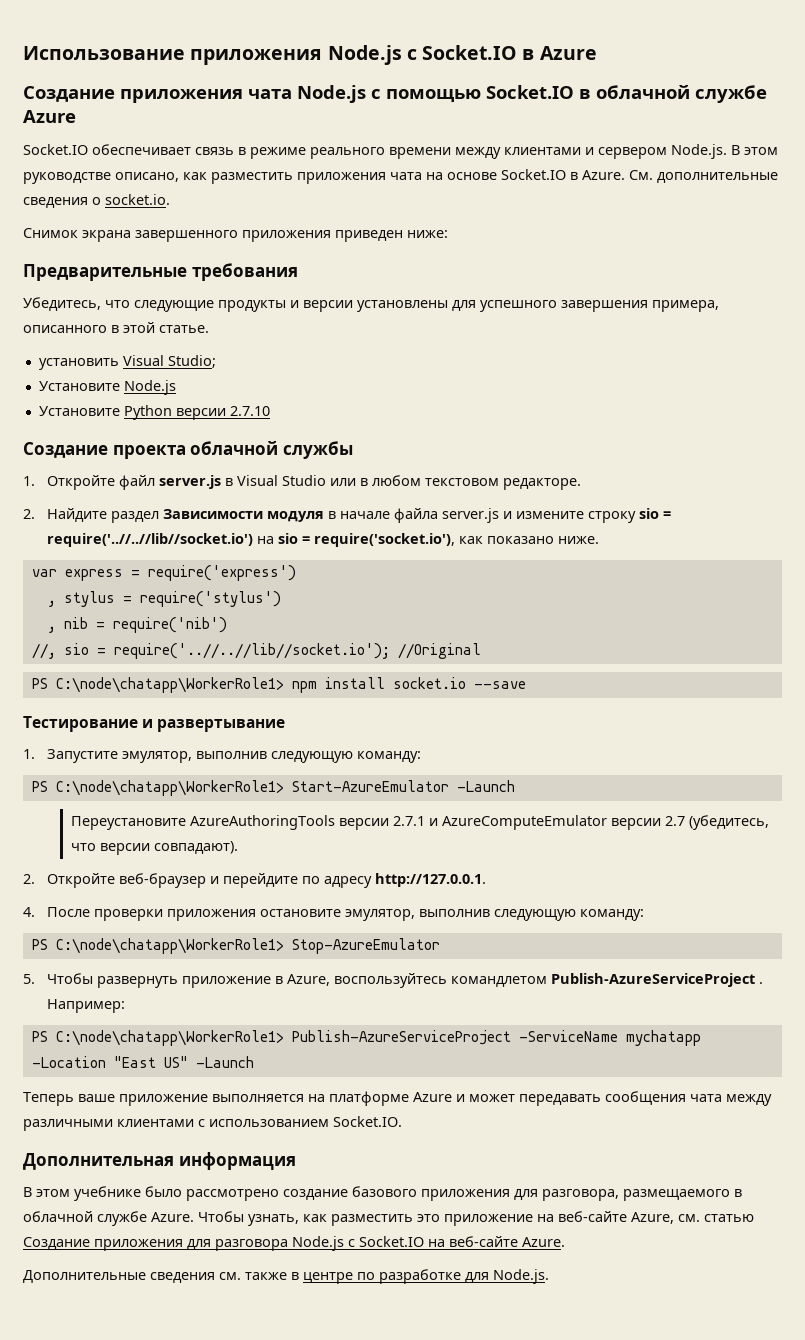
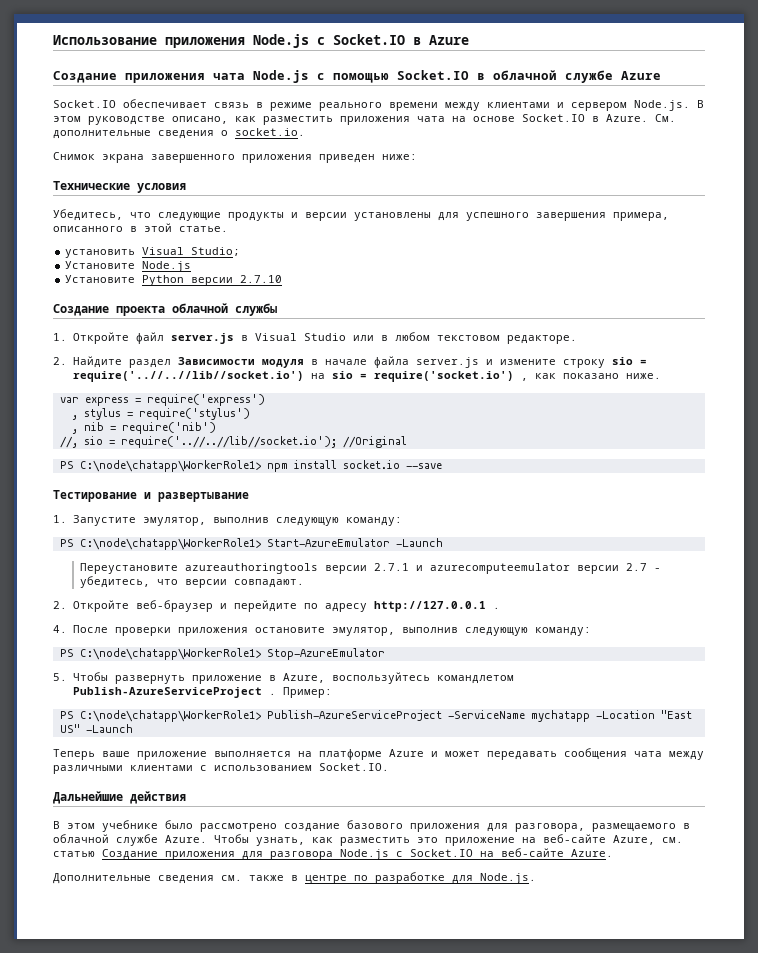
[23,263,298,281] Предварительные требования -> [53,181,186,193] Технические условия
[313,533,455,547] require('socket.io'), -> [373,371,528,382] require('socket.io') ,
[189,815,335,830] AzureAuthoringTools -> [185,563,319,574] azureauthoringtools
[441,815,607,830] AzureComputeEmulator -> [430,563,571,574] azurecomputeemulator
[688,815,769,830] (убедитесь, -> [654,568,662,571] [80,576,151,588] - убедитесь,
[153,841,238,854] совпадают). -> [234,579,305,588] совпадают.
[374,873,486,887] http://127.0.0.1. -> [373,601,500,612] http://127.0.0.1 .
[46,999,125,1013] Например: -> [282,687,332,698] Пример:
[23,1152,296,1170] Дополнительная информация -> [53,791,186,804] Дальнейшие действия

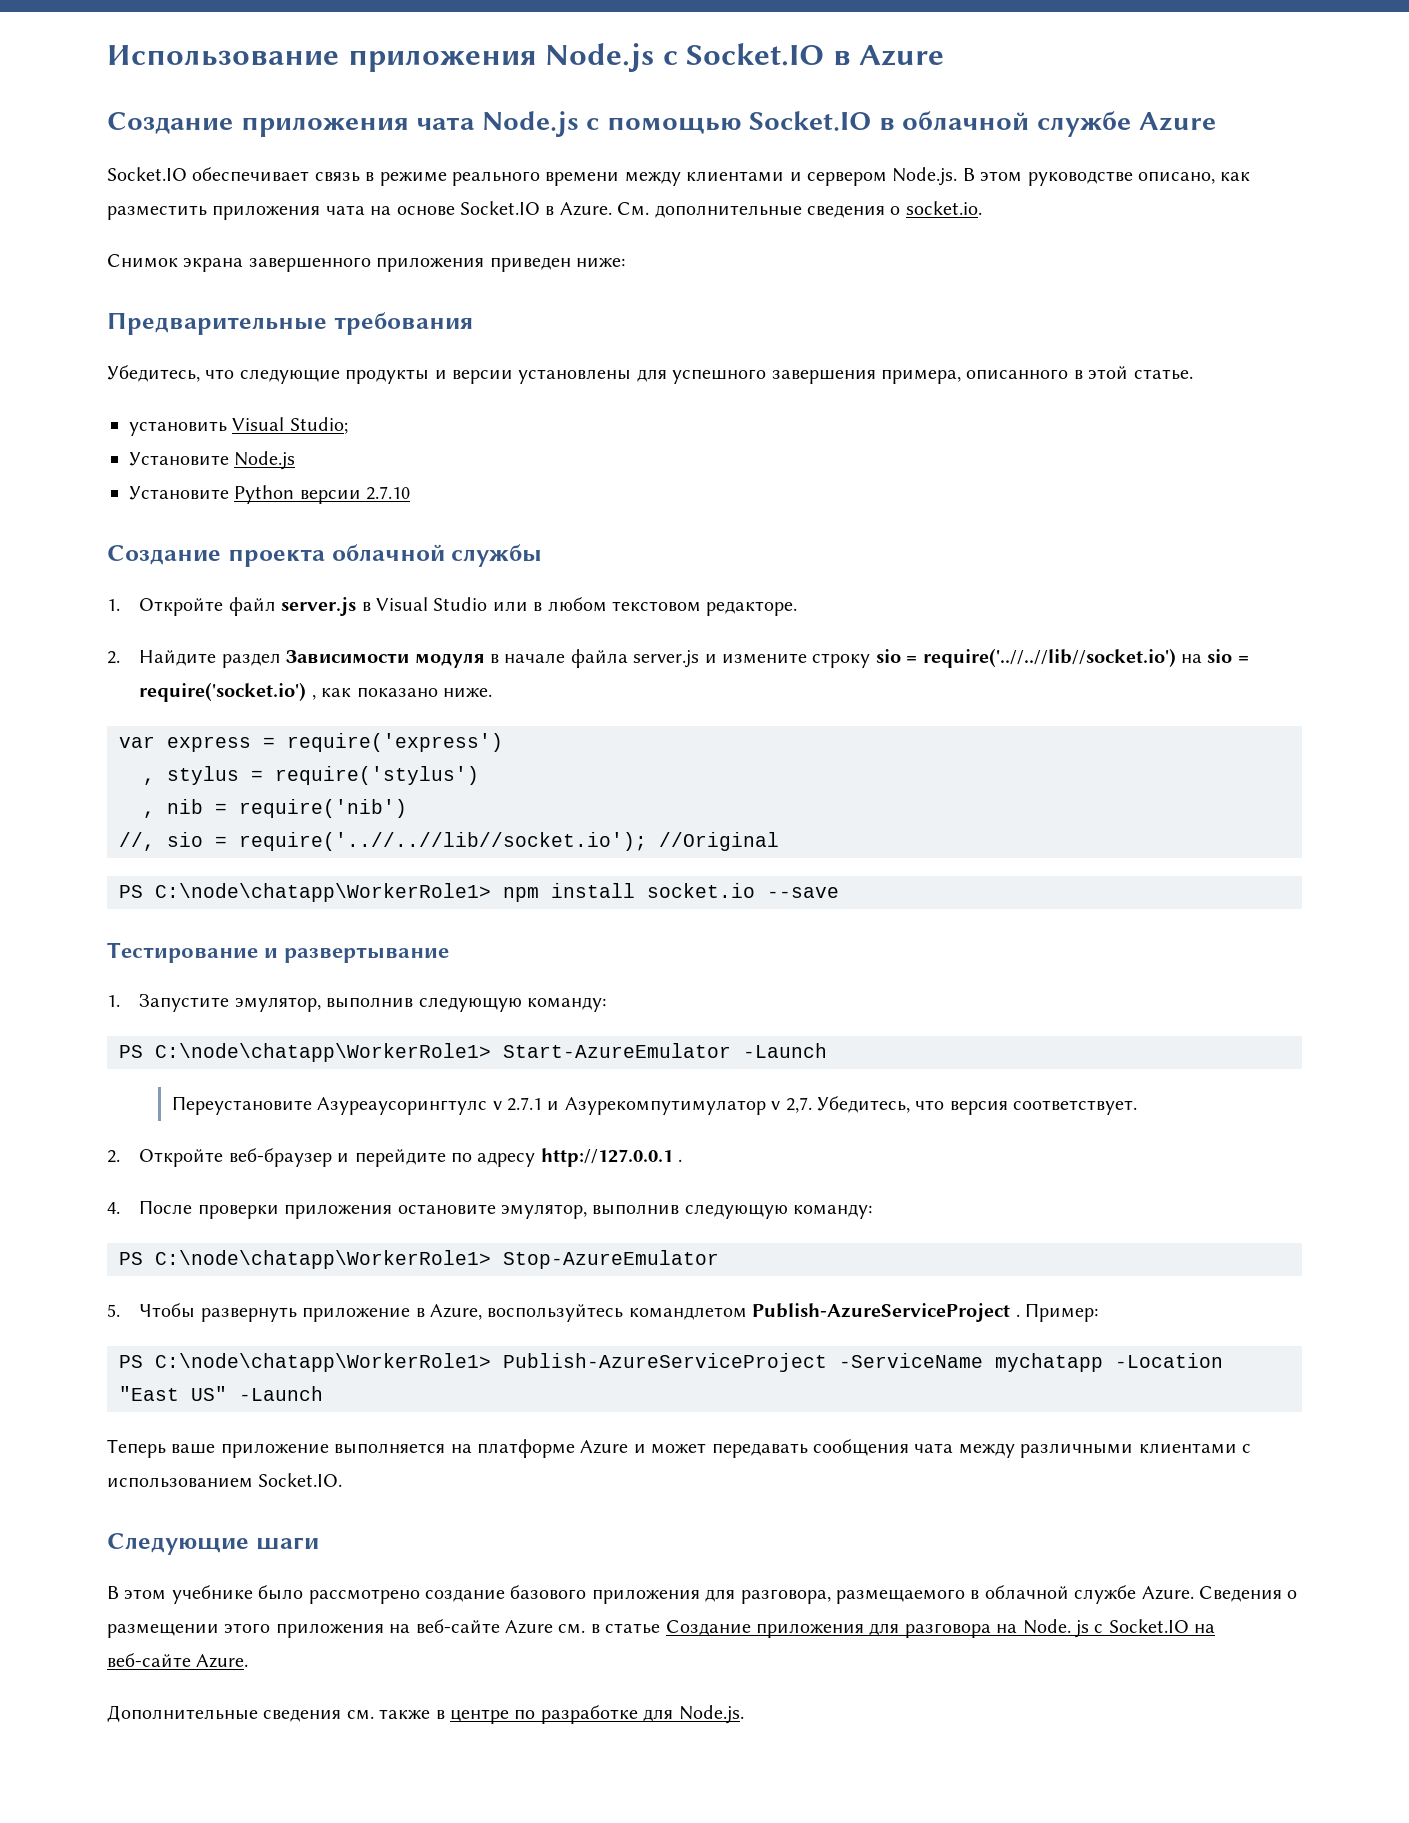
[53,181,186,193] Технические условия -> [107,312,473,335] Предварительные требования
[185,563,662,574] [80,576,305,588] azureauthoringtools версии 2.7.1 и azurecomputeemulator версии 2.7 - убедитесь, что версии совпадают. -> [317,1096,1138,1115] Азуреаусорингтулс v 2.7.1 и Азурекомпутимулатор v 2,7. Убедитесь, что версия соответствует.
[53,791,186,804] Дальнейшие действия -> [107,1533,319,1555] Следующие шаги
[214,834,683,846] [53,851,95,857] Чтобы узнать, как разместить это приложение на веб-сайте Azure, см. статью -> [1199,1586,1298,1602] [107,1619,661,1638] Сведения о размещении этого приложения на веб-сайте Azure см. в статье
[340,849,389,860] Node.js -> [996,1619,1089,1638] на Node. js

